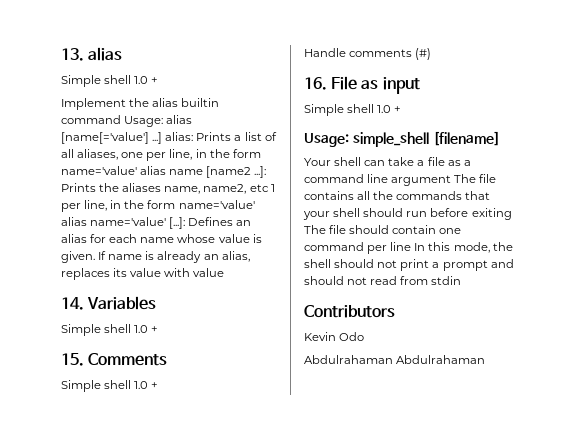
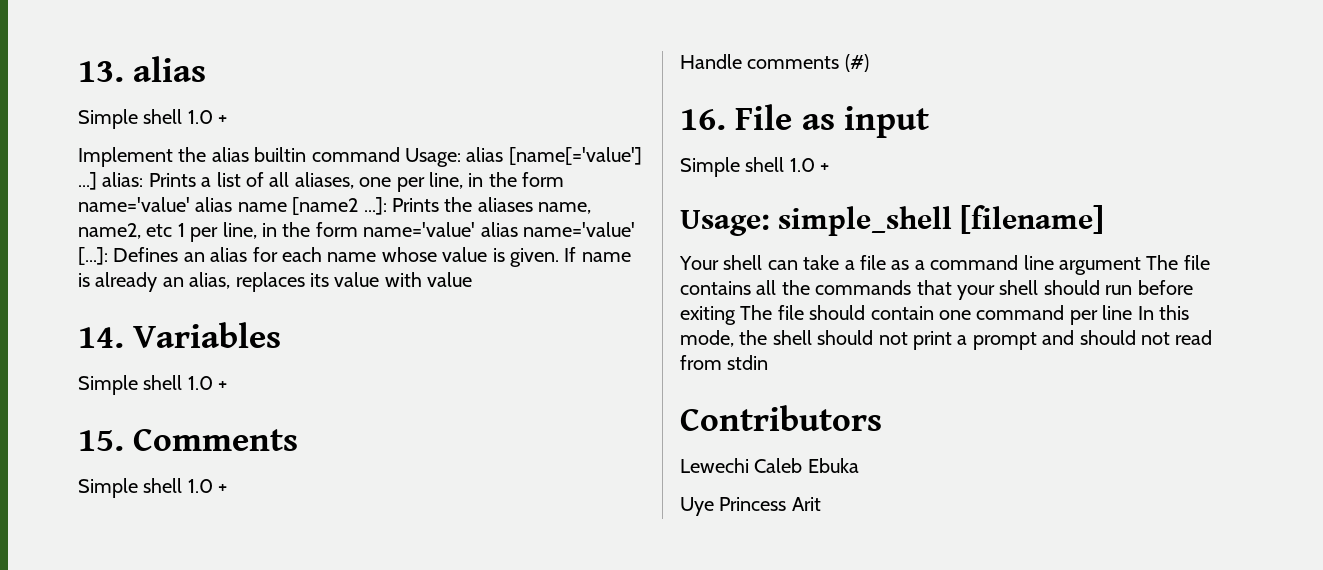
[304,332,365,341] [304,355,486,364] Kevin Odo // Abdulrahaman Abdulrahaman -> [680,458,859,473] [680,497,821,516] Lewechi Caleb Ebuka // Uye Princess Arit

